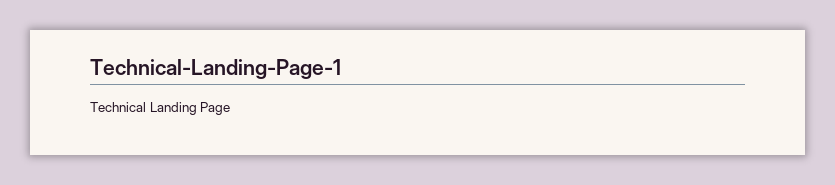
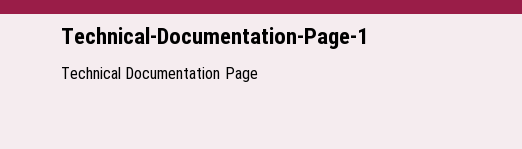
[90,59,341,79] Technical-Landing-Page-1 -> [61,27,368,49] Technical-Documentation-Page-1
[149,102,197,115] Landing -> [125,67,221,79] Documentation

